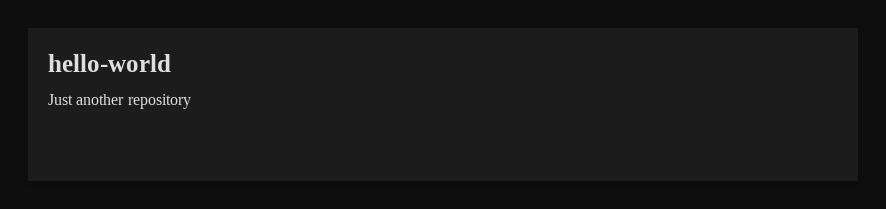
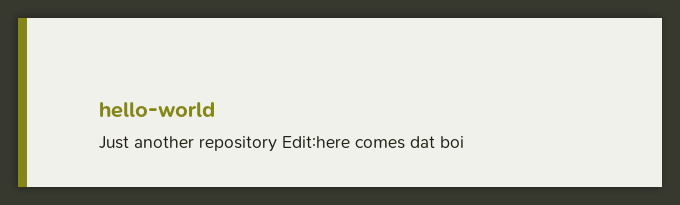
(191, 101) none -> [282,136,464,149] Edit:here comes dat boi

